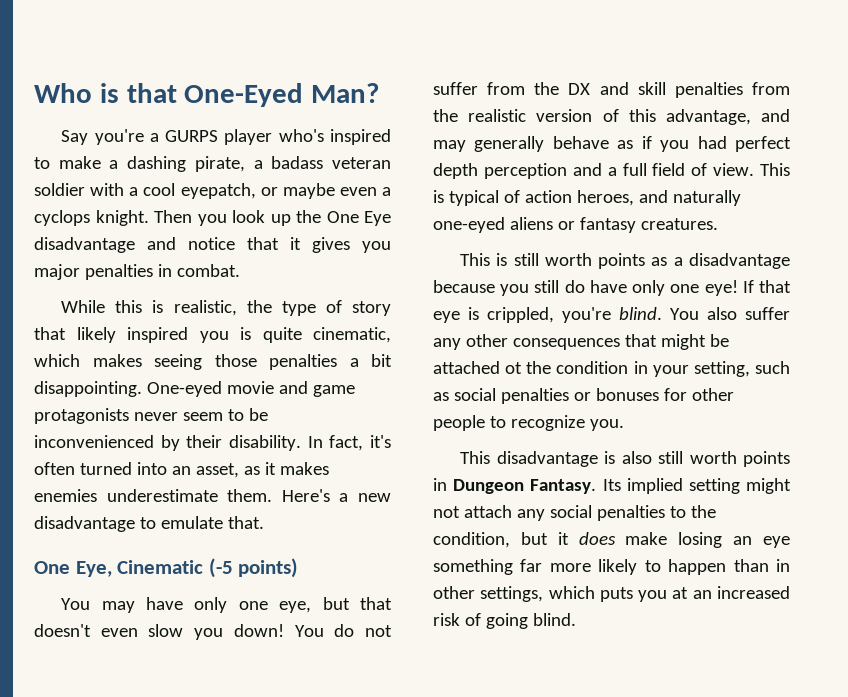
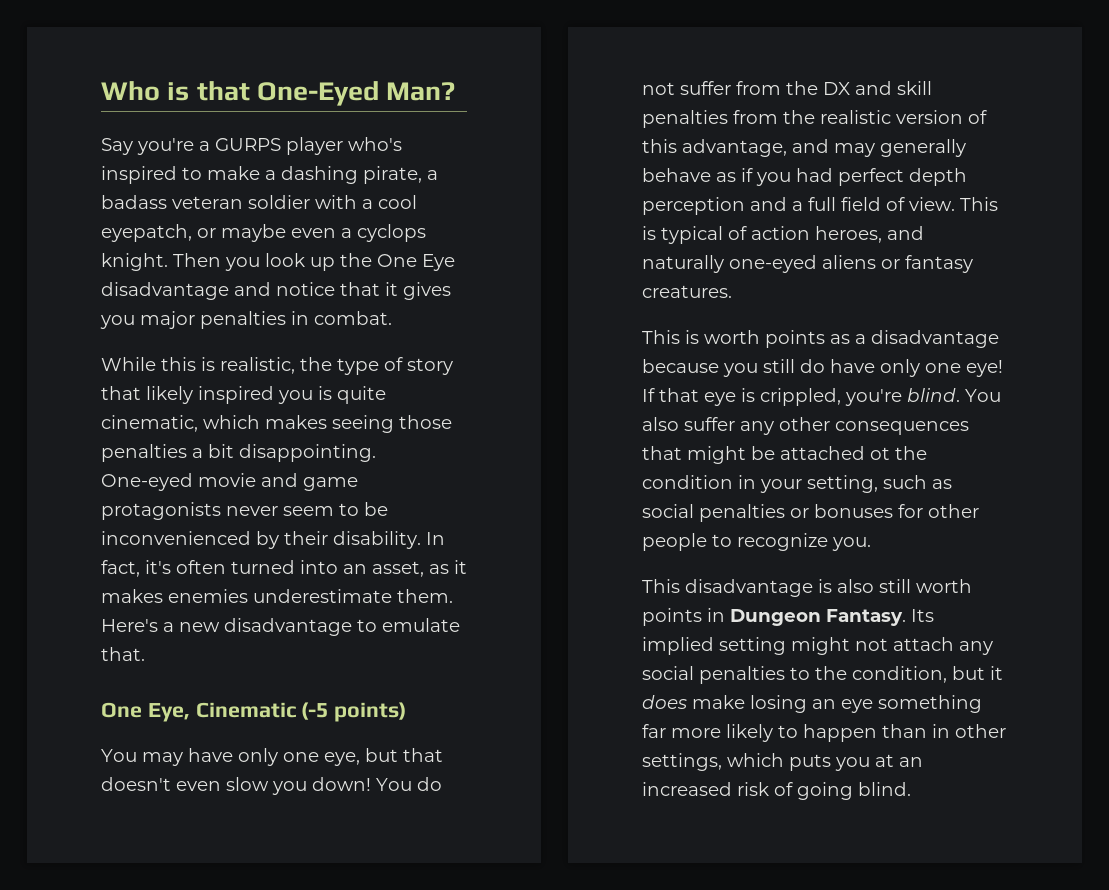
[513,253,539,266] still -> (699, 337) none

